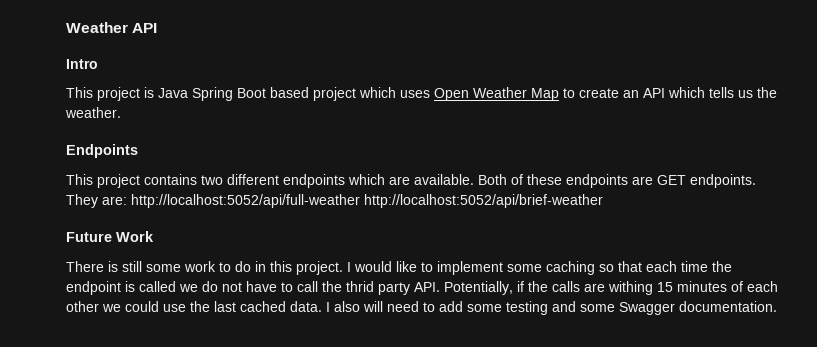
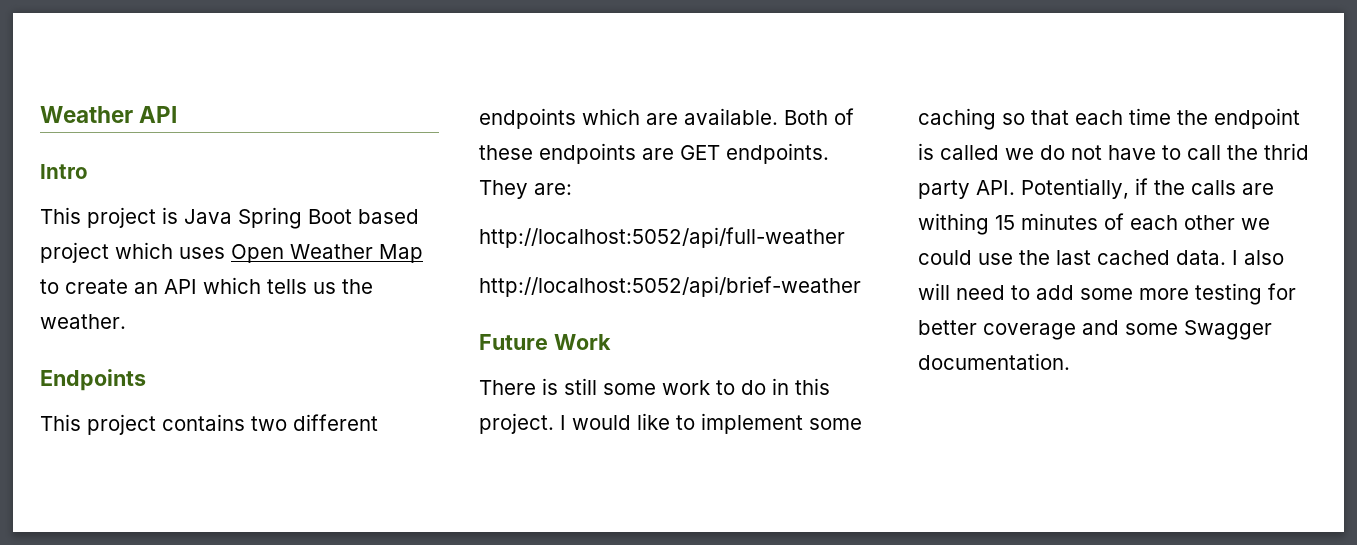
(127, 200) none -> (572, 189) //
(360, 201) none -> (845, 237) //
[506,301,548,315] testing -> [1139,283,1296,305] [918,320,1076,340] more testing for better coverage

